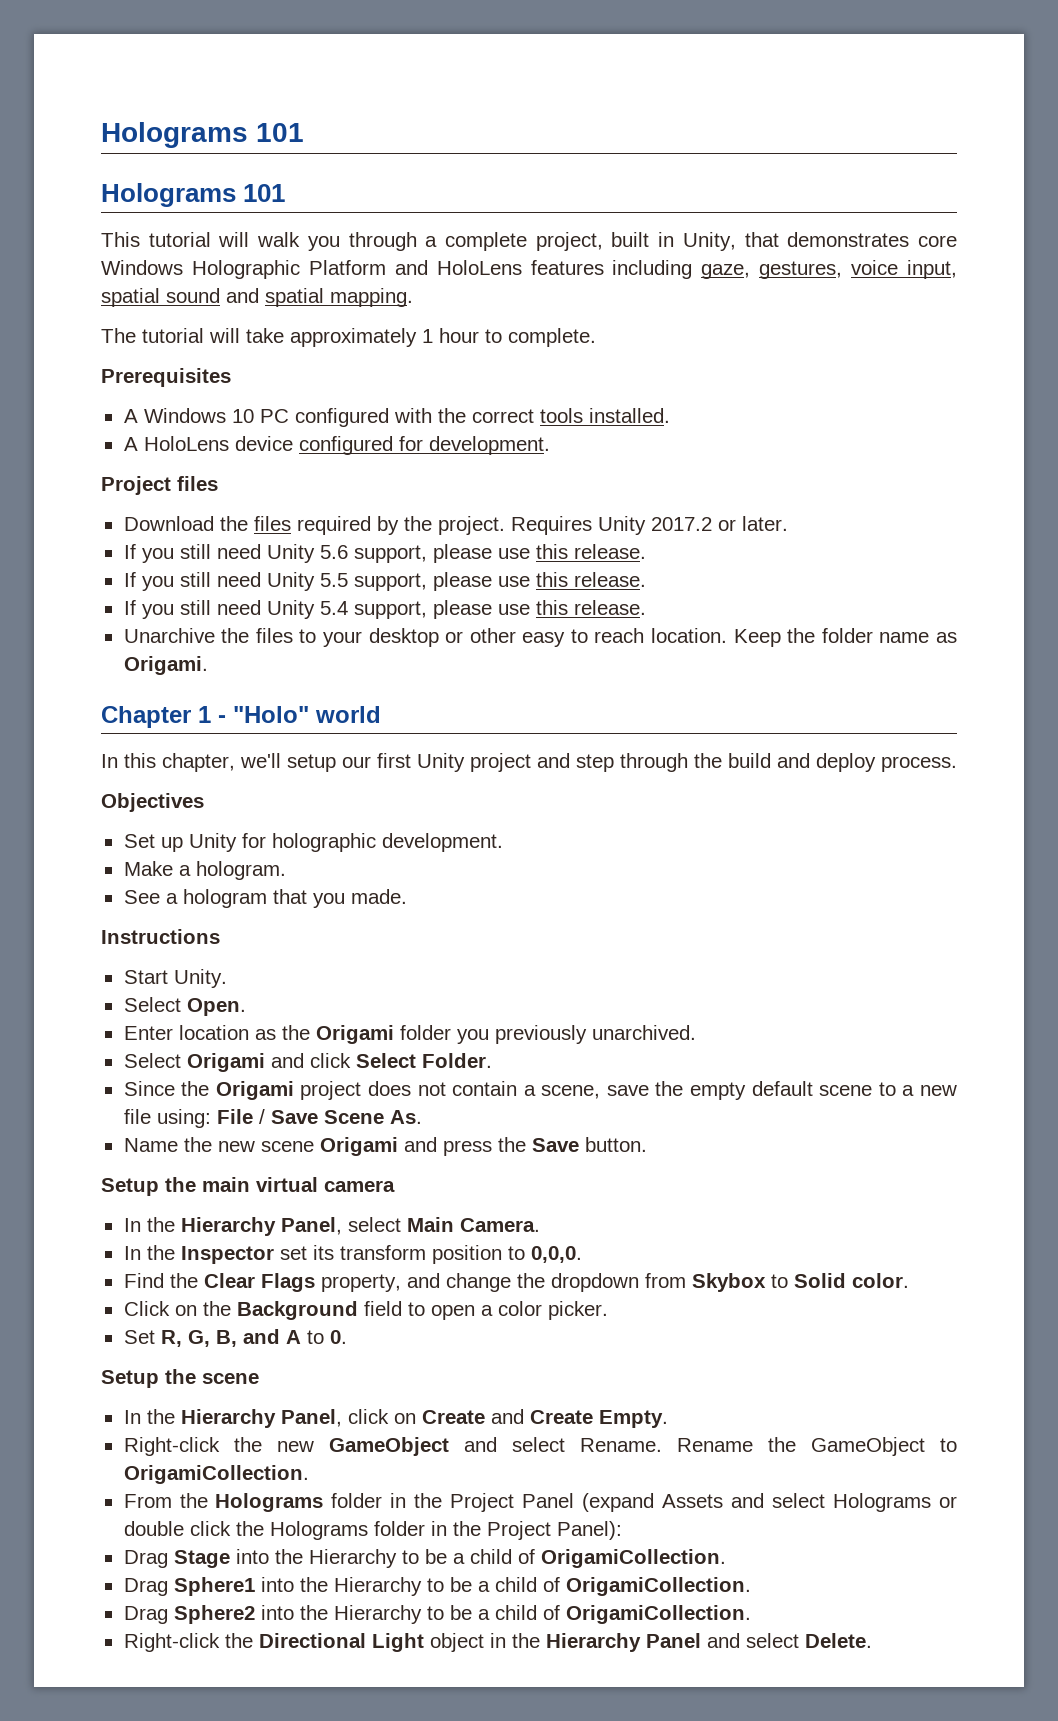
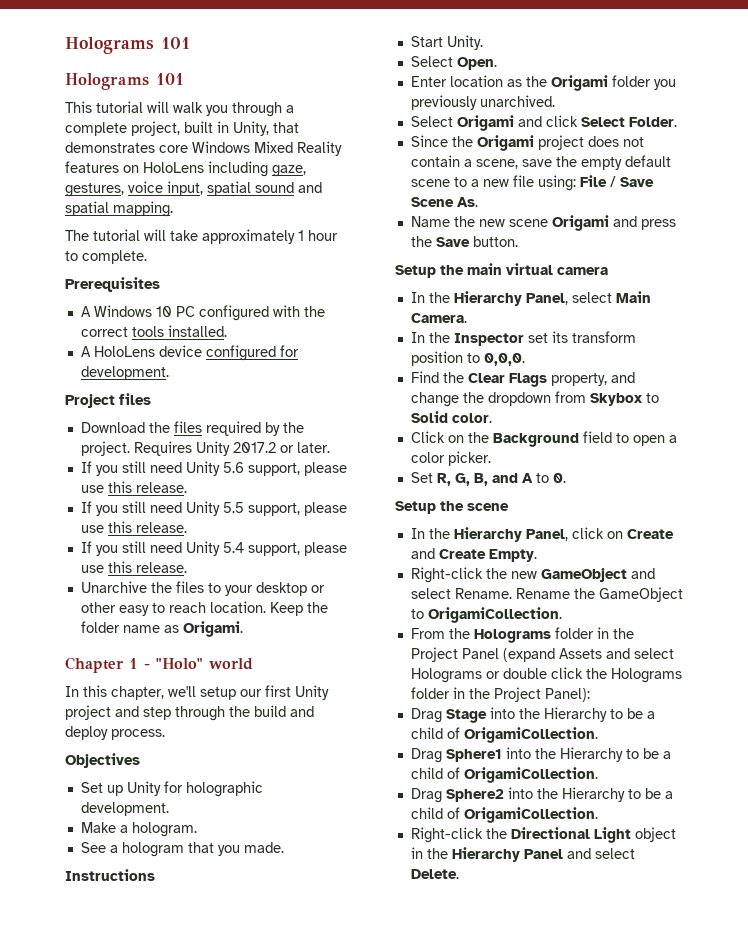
[191,260,604,279] Holographic Platform and HoloLens features -> [254,141,342,156] [65,161,204,173] Mixed Reality features on HoloLens

